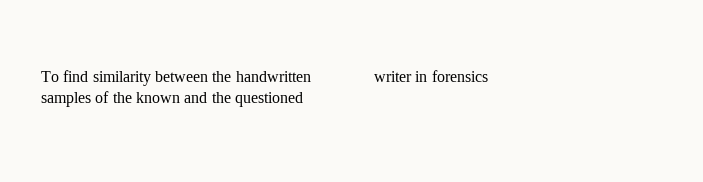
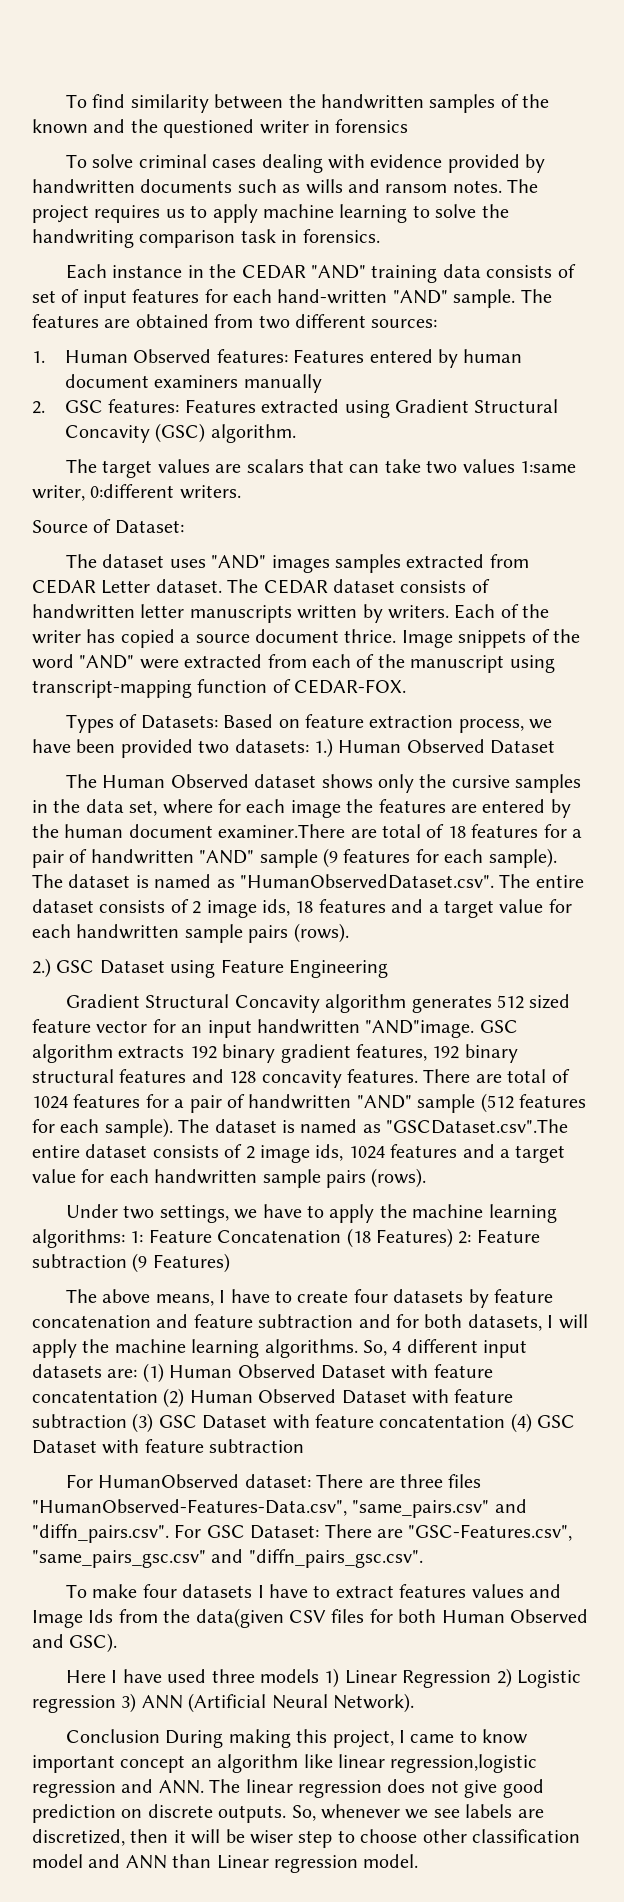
(488, 76) none -> [66,154,546,173] [32,179,539,194] [32,204,509,223] [32,229,380,248] [66,264,576,283] [32,289,552,308] [32,314,438,329] [32,349,523,368] [65,374,322,393] [32,399,559,418] [65,423,296,443] [66,459,577,478] [32,484,241,501] [32,519,184,534] [66,554,529,573] [32,579,490,594] [32,604,550,623] [32,629,580,648] [32,654,555,673] [32,679,407,698] [66,714,553,733] [32,738,556,758] [66,774,582,793] [32,799,571,818] [32,824,582,838] [32,848,557,868] [32,874,584,889] [32,899,572,918] [32,923,349,943] [32,958,388,978] [66,994,571,1013] [32,1019,518,1038] [32,1044,518,1063] [32,1069,570,1088] [32,1093,586,1113] [32,1118,569,1138] [32,1144,566,1163] [32,1168,427,1188] [66,1204,557,1223] [32,1228,540,1248] [32,1253,230,1273] [66,1289,554,1308] [32,1314,588,1331] [32,1339,528,1358] [32,1363,493,1383] [32,1388,514,1408] [32,1413,576,1433] [32,1439,305,1454] [66,1474,482,1488] [32,1499,527,1518] [32,1524,573,1543] [32,1549,423,1568] [66,1584,562,1598] [32,1608,588,1628] [32,1633,118,1653] [66,1668,582,1688] [32,1693,414,1713] [66,1729,529,1748] [32,1754,538,1773] [32,1779,544,1798] [32,1804,544,1823] [32,1829,580,1848] [32,1854,419,1873] // To solve criminal cases dealing with evidence provided by handwritten documents such as wills and ransom notes. The project requires us to apply machine learning to solve the handwriting comparison task in forensics. // Each instance in the CEDAR "AND" training data consists of set of input features for each hand-written "AND" sample. The features are obtained from two different sources: // 1. Human Observed features: Features entered by human document examiners manually // 2. GSC features: Features extracted using Gradient Structural Concavity (GSC) algorithm. // The target values are scalars that can take two values 1:same writer, 0:different writers. // Source of Dataset: // The dataset uses "AND" images samples extracted from CEDAR Letter dataset. The CEDAR dataset consists of handwritten letter manuscripts written by writers. Each of the writer has copied a source document thrice. Image snippets of the word "AND" were extracted from each of the manuscript using transcript-mapping function of CEDAR-FOX. // Types of Datasets: Based on feature extraction process, we have been provided two datasets: 1.) Human Observed Dataset // The Human Observed dataset shows only the cursive samples in the data set, where for each image the features are entered by the human document examiner.There are total of 18 features for a pair of handwritten "AND" sample (9 features for each sample). The dataset is named as "HumanObservedDataset.csv". The entire dataset consists of 2 image ids, 18 features and a target value for each handwritten sample pairs (rows). // 2.) GSC Dataset using Feature Engineering // Gradient Structural Concavity algorithm generates 512 sized feature vector for an input handwritten "AND"image. GSC algorithm extracts 192 binary gradient features, 192 binary structural features and 128 concavity features. There are total of 1024 features for a pair of handwritten "AND" sample (512 features for each sample). The dataset is named as "GSCDataset.csv".The entire dataset consists of 2 image ids, 1024 features and a target value for each handwritten sample pairs (rows). // Under two settings, we have to apply the machine learning algorithms: 1: Feature Concatenation (18 Features) 2: Feature subtraction (9 Features) // The above means, I have to create four datasets by feature concatenation and feature subtraction and for both datasets, I will apply the machine learning algorithms. So, 4 different input datasets are: (1) Human Observed Dataset with feature concatentation (2) Human Observed Dataset with feature subtraction (3) GSC Dataset with feature concatentation (4) GSC Dataset with feature subtraction // For HumanObserved dataset: There are three files "HumanObserved-Features-Data.csv", "same_pairs.csv" and "diffn_pairs.csv". For GSC Dataset: There are "GSC-Features.csv", "same_pairs_gsc.csv" and "diffn_pairs_gsc.csv". // To make four datasets I have to extract features values and Image Ids from the data(given CSV files for both Human Observed and GSC). // Here I have used three models 1) Linear Regression 2) Logistic regression 3) ANN (Artificial Neural Network). // Conclusion During making this project, I came to know important concept an algorithm like linear regression,logistic regression and ANN. The linear regression does not give good prediction on discrete outputs. So, whenever we see labels are discretized, then it will be wiser step to choose other classification model and ANN than Linear regression model.

